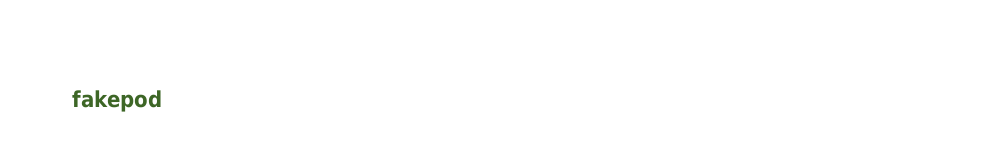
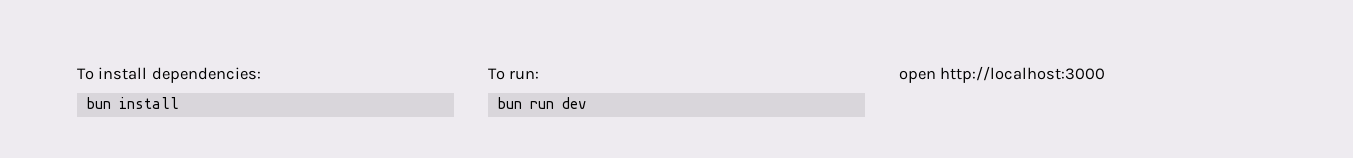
[72,90,162,112] fakepod -> [77,67,261,83] [86,97,179,109] [488,68,540,80] [497,97,586,109] [899,66,1106,83] To install dependencies: // bun install // To run: // bun run dev // open http://localhost:3000

